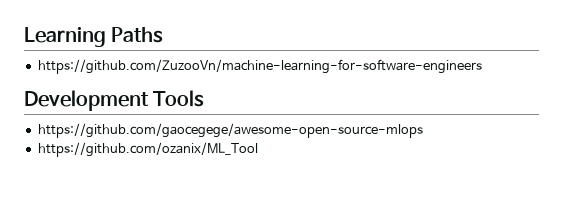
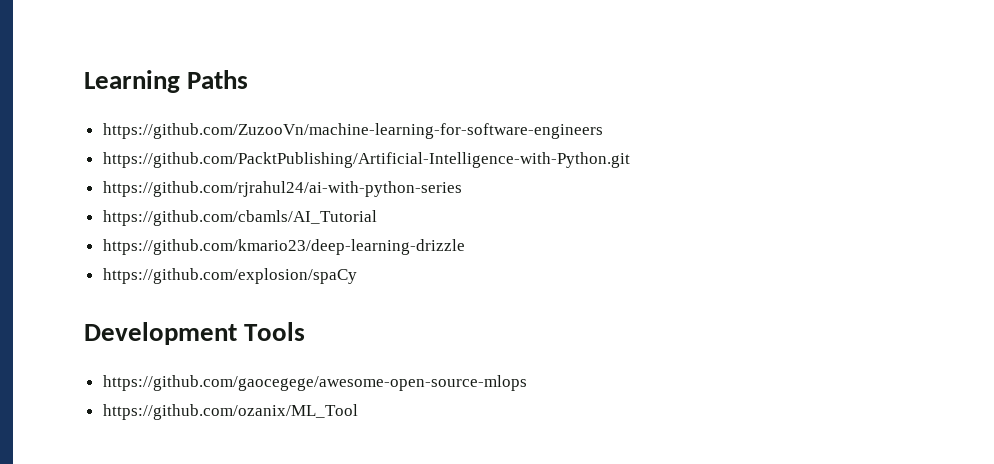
(482, 66) none -> [102,152,630,168] [102,181,462,197] [102,210,377,226] [102,239,465,255] [102,268,357,284] // https://github.com/PacktPublishing/Artificial-Intelligence-with-Python.git // https://github.com/rjrahul24/ai-with-python-series // https://github.com/cbamls/AI_Tutorial // https://github.com/kmario23/deep-learning-drizzle // https://github.com/explosion/spaCy

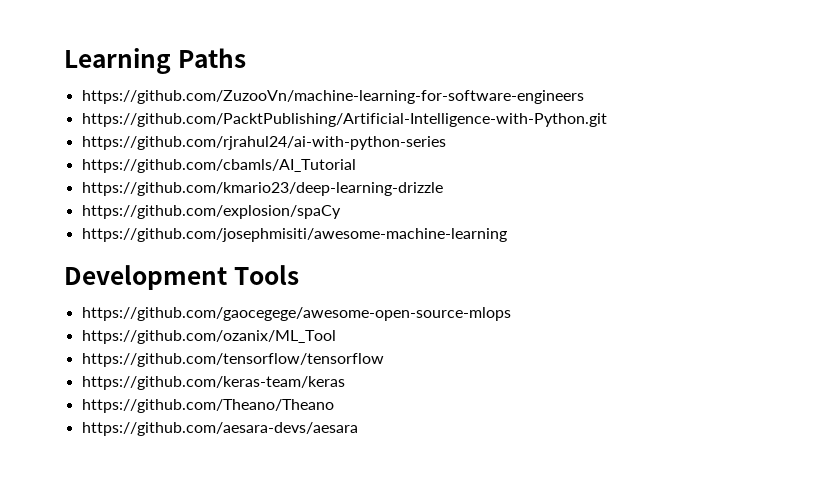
(357, 276) none -> [81,228,507,242] // https://github.com/josephmisiti/awesome-machine-learning
(358, 412) none -> [81,353,384,367] [81,376,345,390] [81,399,334,413] [81,422,358,436] // https://github.com/tensorflow/tensorflow // https://github.com/keras-team/keras // https://github.com/Theano/Theano // https://github.com/aesara-devs/aesara

